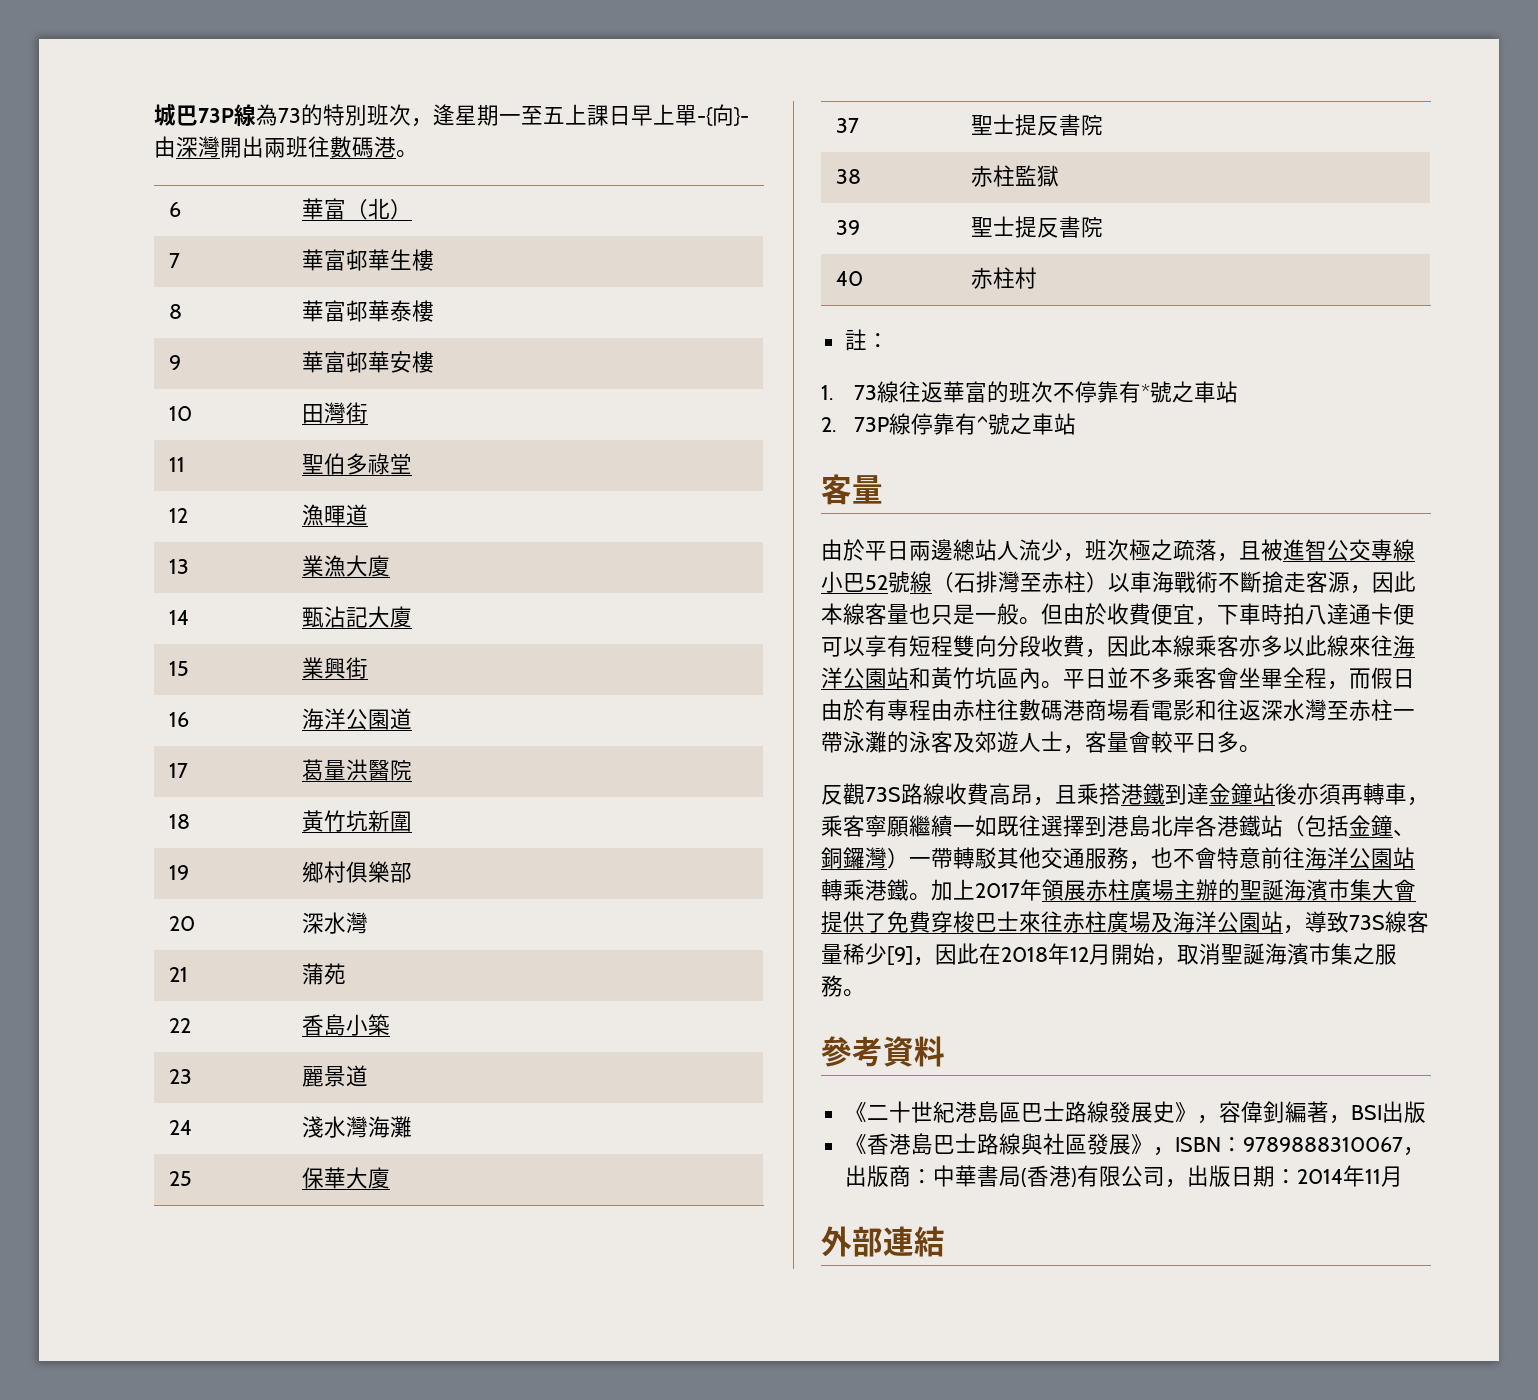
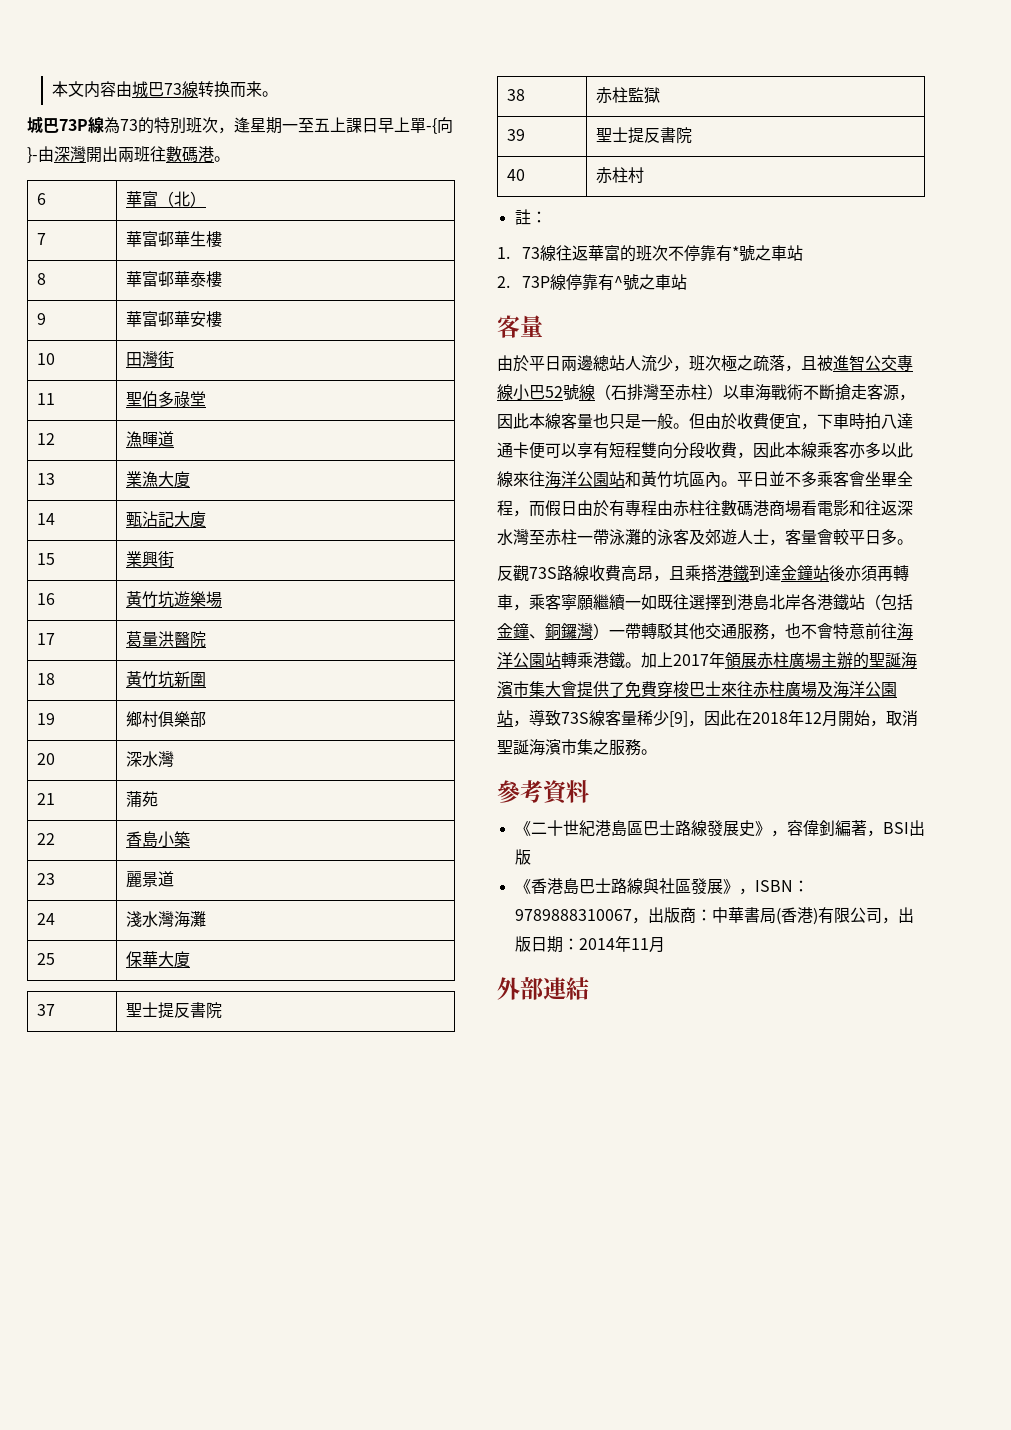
(154, 114) none -> [52,81,279,98] 本文内容由城巴73線转换而来。 //
[301,708,412,730] 海洋公園道 -> [125,591,222,608] 黃竹坑遊樂場

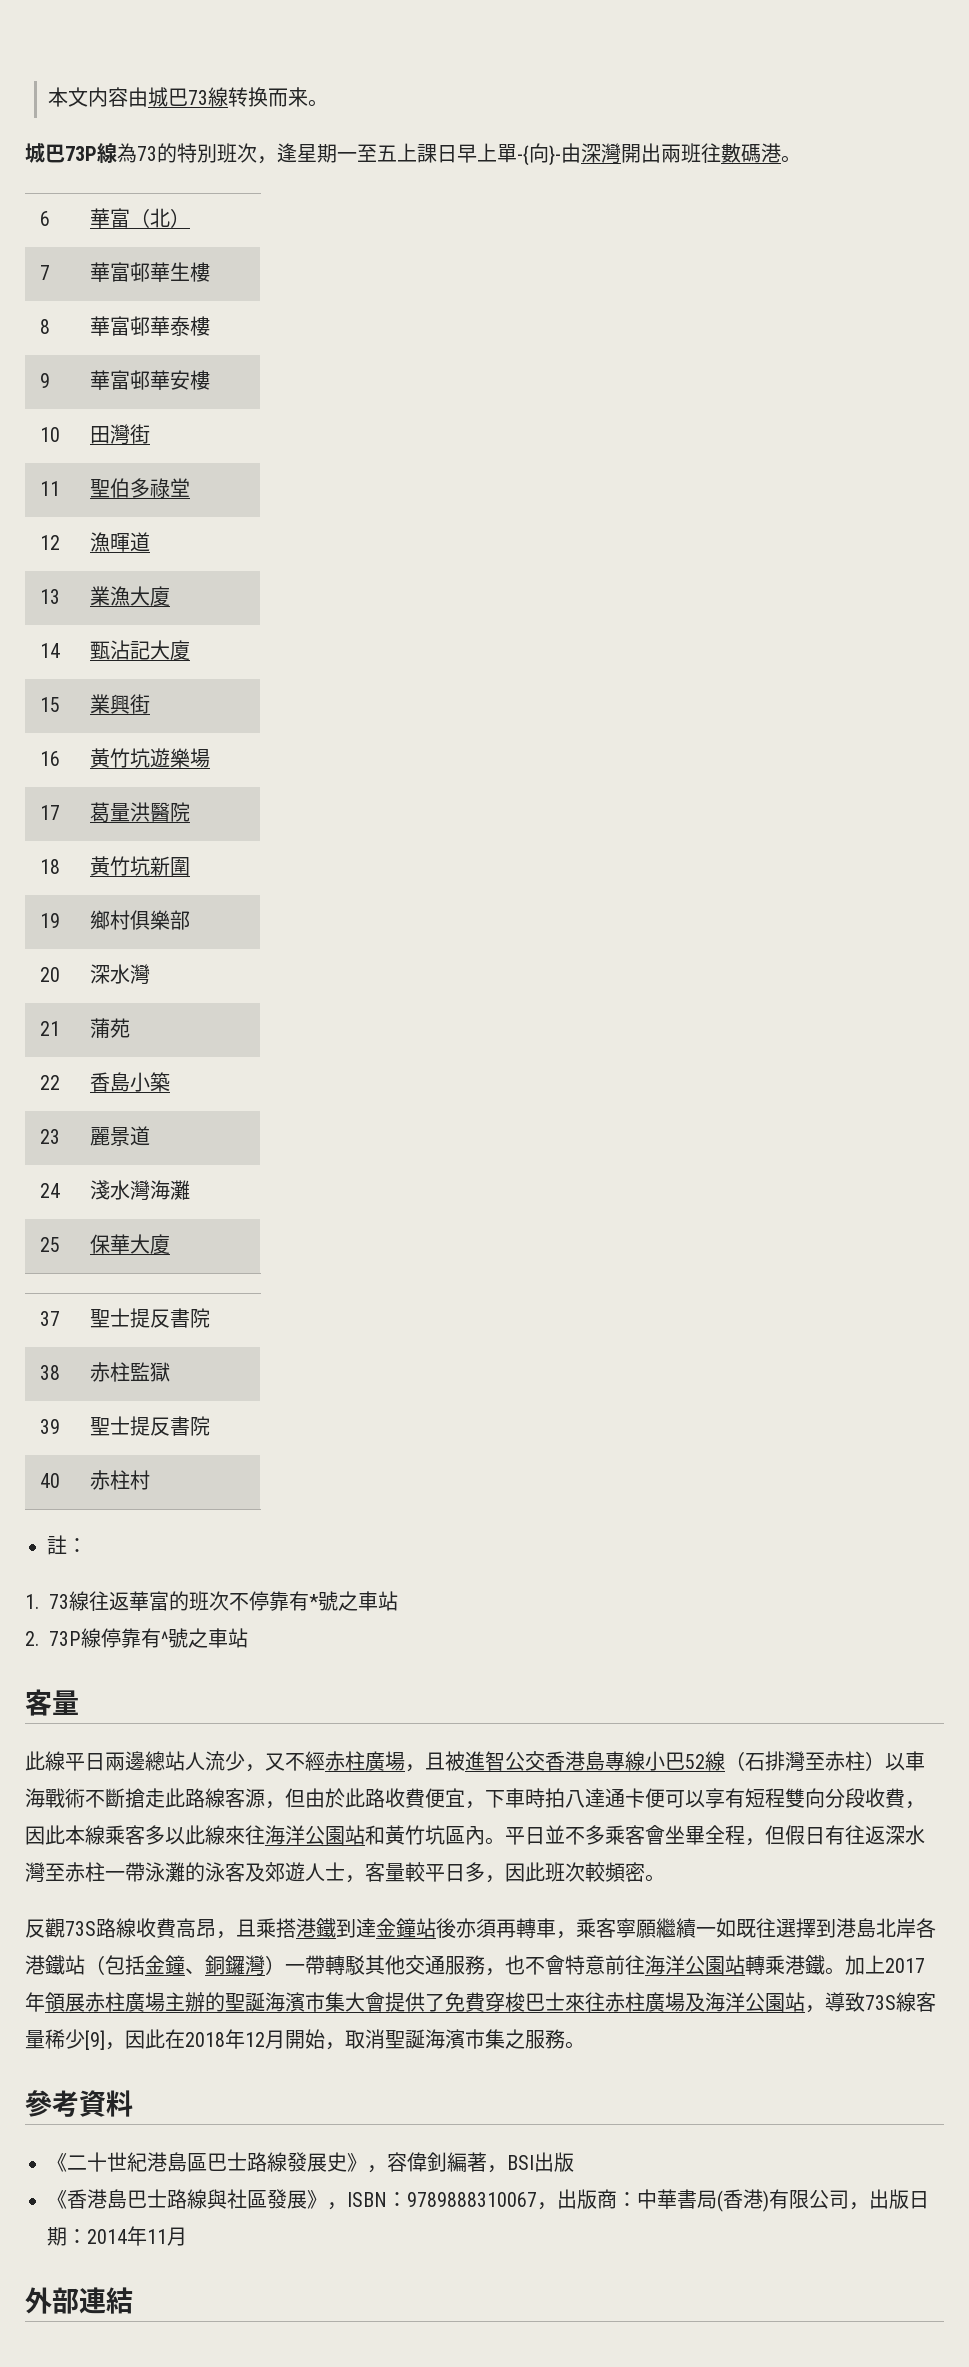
[497,355,529,372] 由於 -> [25,1751,65,1771] 此線
[689,355,785,372] 班次極之疏落 -> [265,1751,405,1771] 又不經赤柱廣場
(897, 363) none -> [545,1751,605,1771] 香港島
[563,384,579,401] 號 -> (705, 1761) none
[867,384,915,401] [497,413,737,430] 客源，因此本線客量也只是一般。但由於 -> [165,1788,385,1809] 此路線客源，但由於此路
[849,442,865,459] 亦 -> (145, 1835) none
[529,500,865,517] 而假日由於有專程由赤柱往數碼港商場看電影和 -> [765,1825,845,1845] 但假日有
[817,529,833,545] 會 -> (405, 1872) none
(897, 537) none -> [485,1862,645,1883] ，因此班次較頻密

